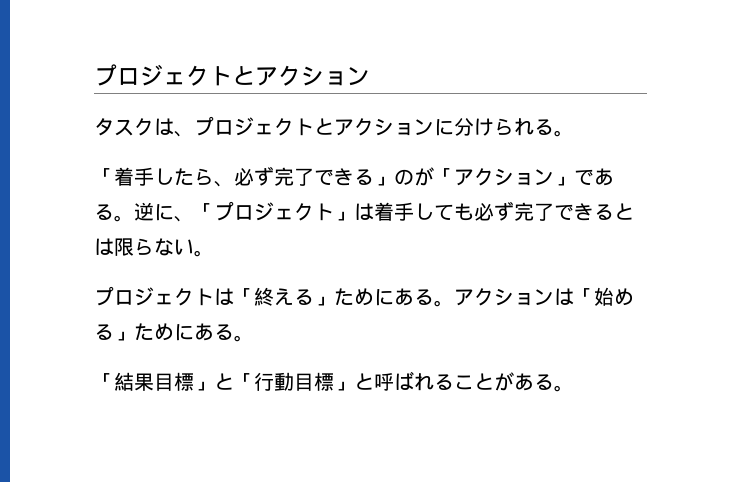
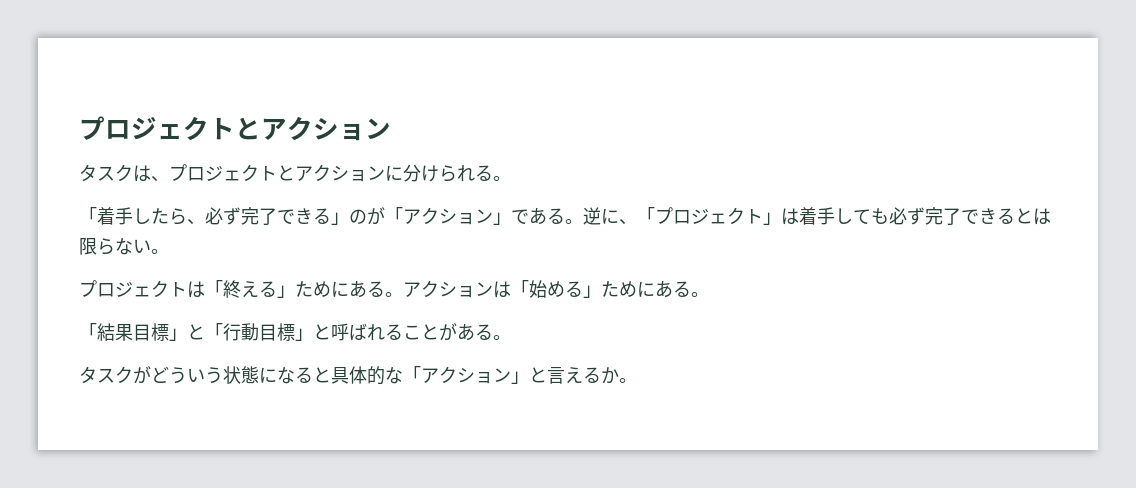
(574, 388) none -> [79,366,637,385] // タスクがどういう状態になると具体的な「アクション」と言えるか。

